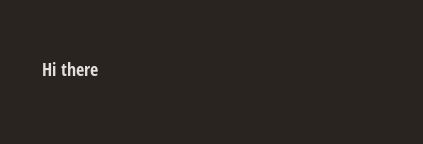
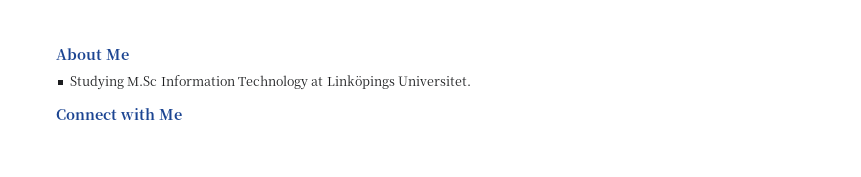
[42,62,98,76] Hi there -> [56,48,129,60] [69,75,471,90] [56,108,182,120] About Me // Studying M.Sc Information Technology at Linköpings Universitet. // Connect with Me

